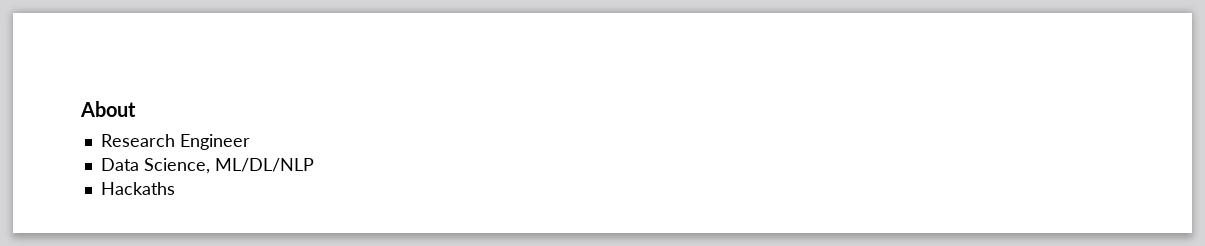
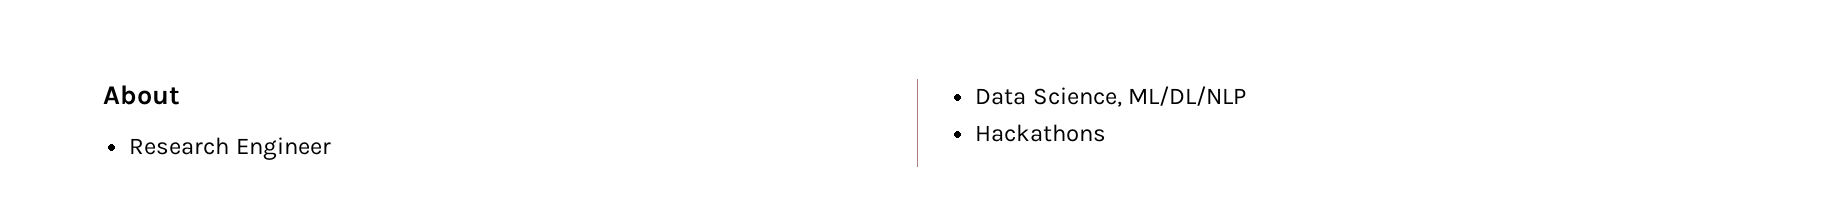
[100,182,175,195] Hackaths -> [975,124,1107,142] Hackathons

